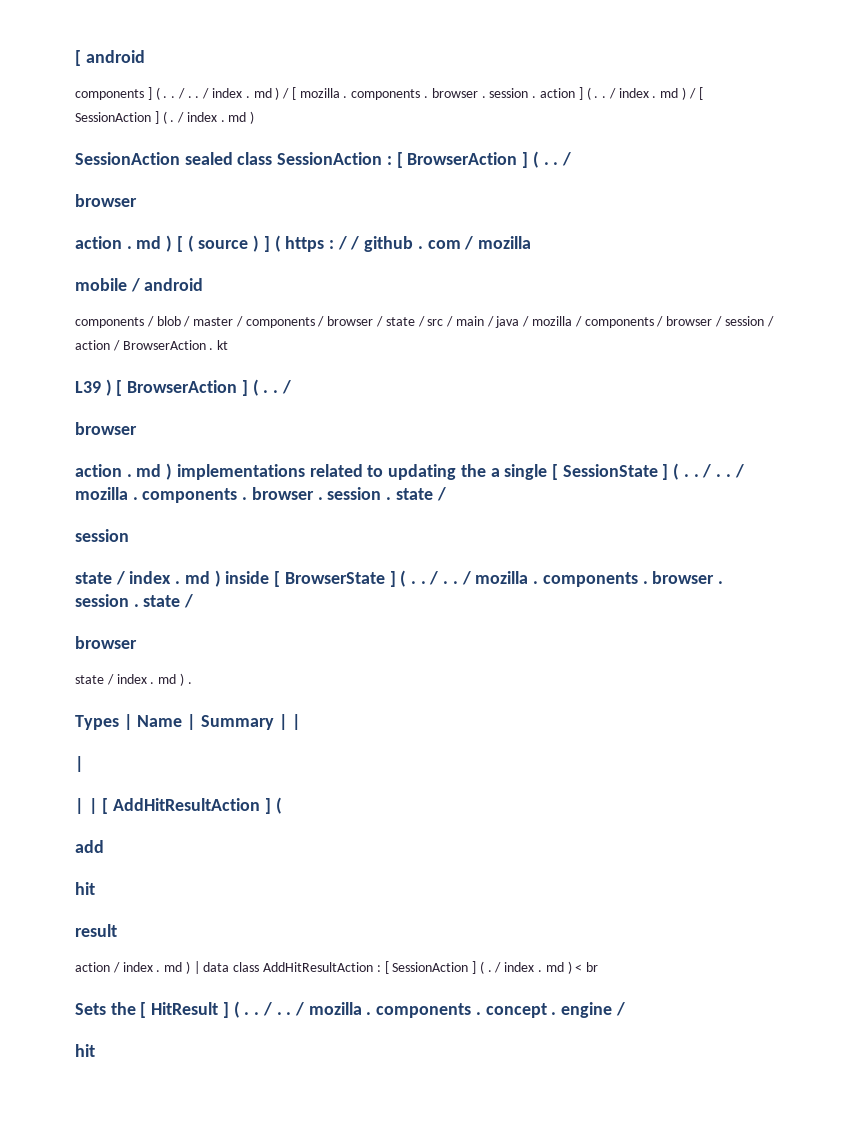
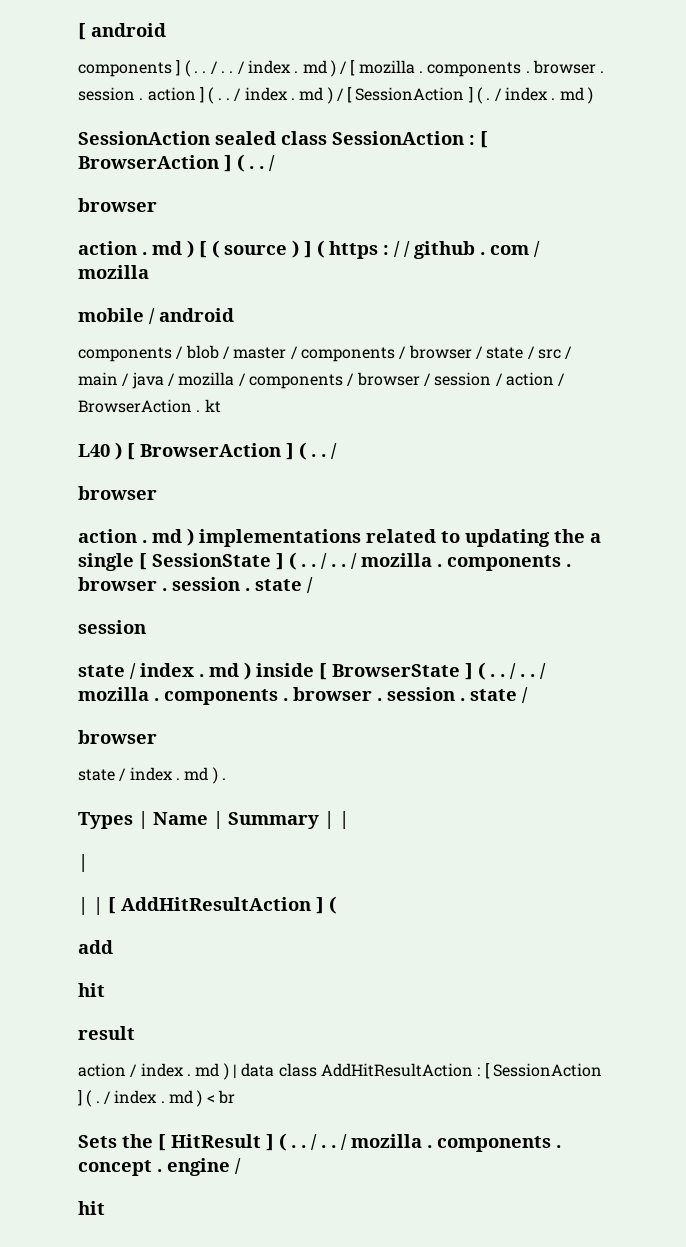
[75,381,101,393] L39 -> [78,444,110,457] L40

